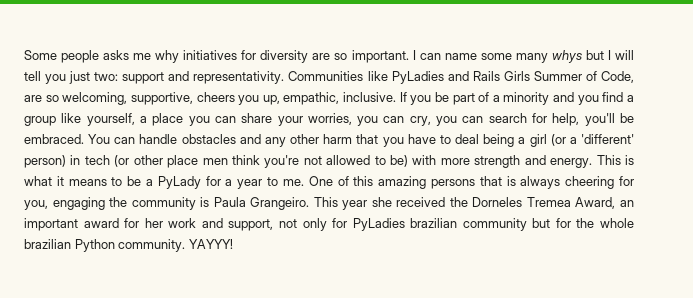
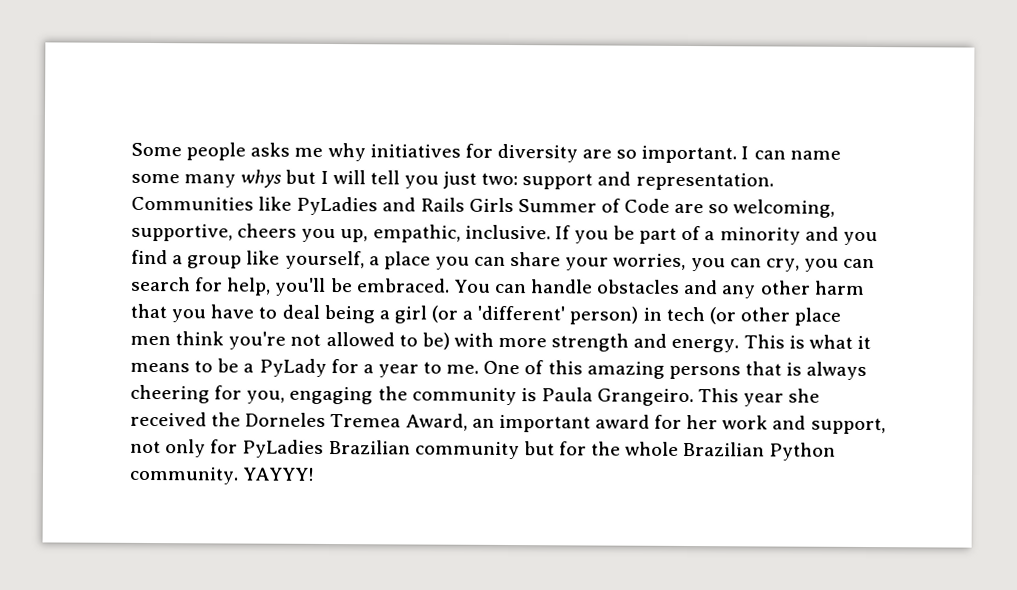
[193,71,285,84] representativity. -> [635,172,774,191] representation.
[601,71,634,83] Code, -> [624,198,671,213] Code
[410,218,458,228] brazilian -> [328,439,411,455] Brazilian
[24,239,71,249] brazilian -> [683,441,766,457] Brazilian

